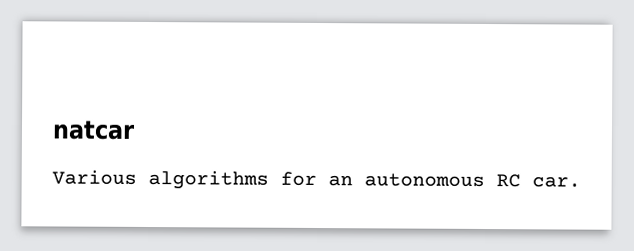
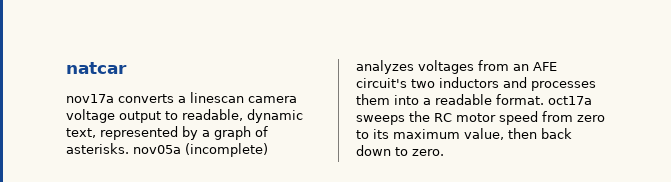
[52,169,581,190] Various algorithms for an autonomous RC car. -> [66,92,297,103] [66,109,303,123] [66,126,268,140] [66,143,268,157] [356,60,557,74] [356,77,596,91] [356,94,592,105] [356,111,605,125] [356,128,572,140] [356,145,444,156] nov17a converts a linescan camera voltage output to readable, dynamic text, represented by a graph of asterisks. nov05a (incomplete) analyzes voltages from an AFE circuit's two inductors and processes them into a readable format. oct17a sweeps the RC motor speed from zero to its maximum value, then back down to zero.

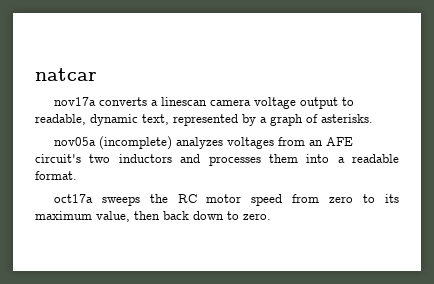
(129, 148) none -> (373, 118) //
(544, 99) none -> (77, 175) //

